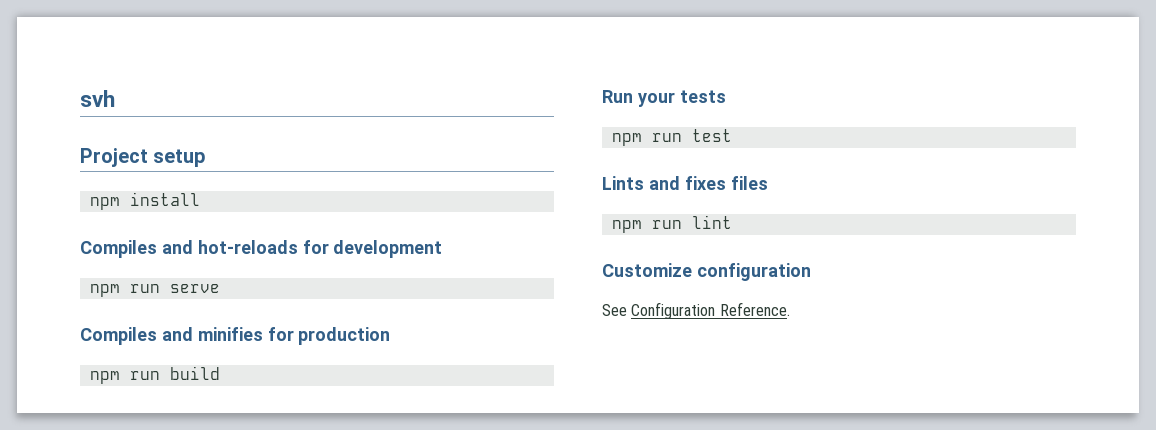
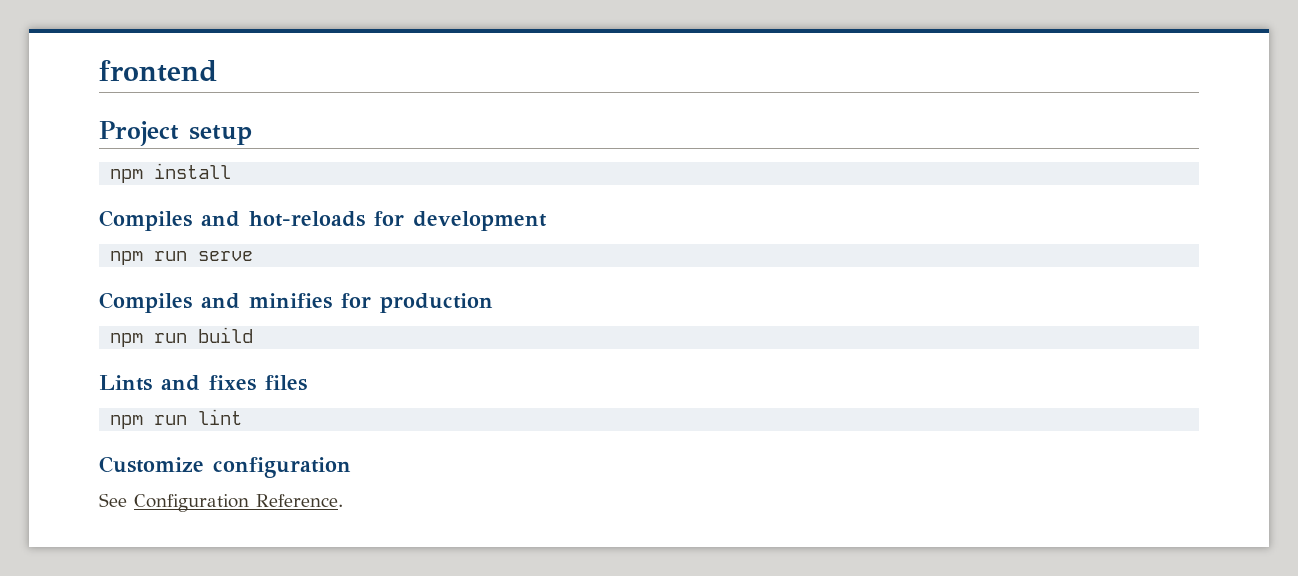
[80,90,115,107] svh -> [99,60,217,82] frontend
[602,90,726,107] [611,129,732,146] // Run your tests // npm run test -> (254, 335) none

